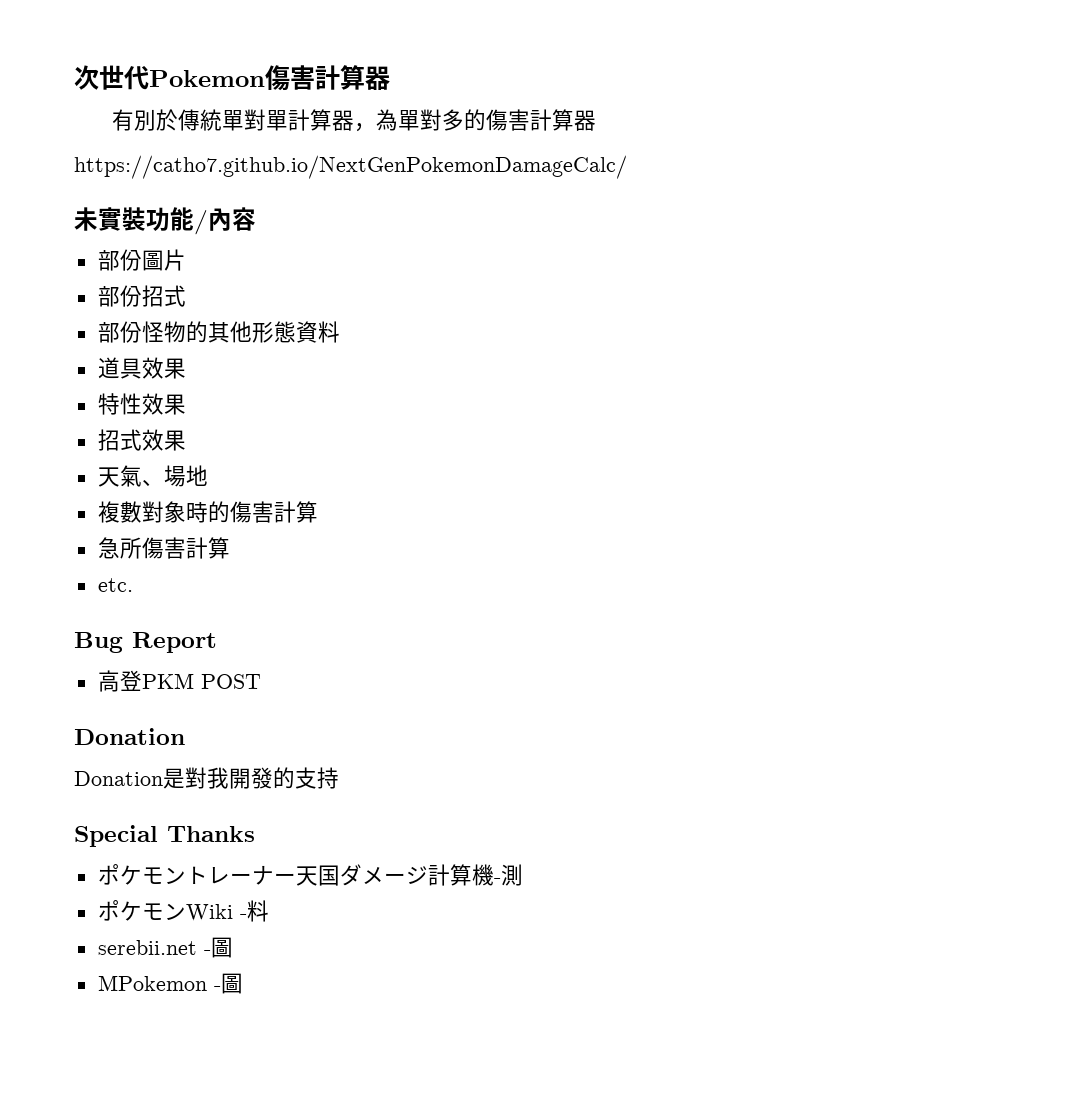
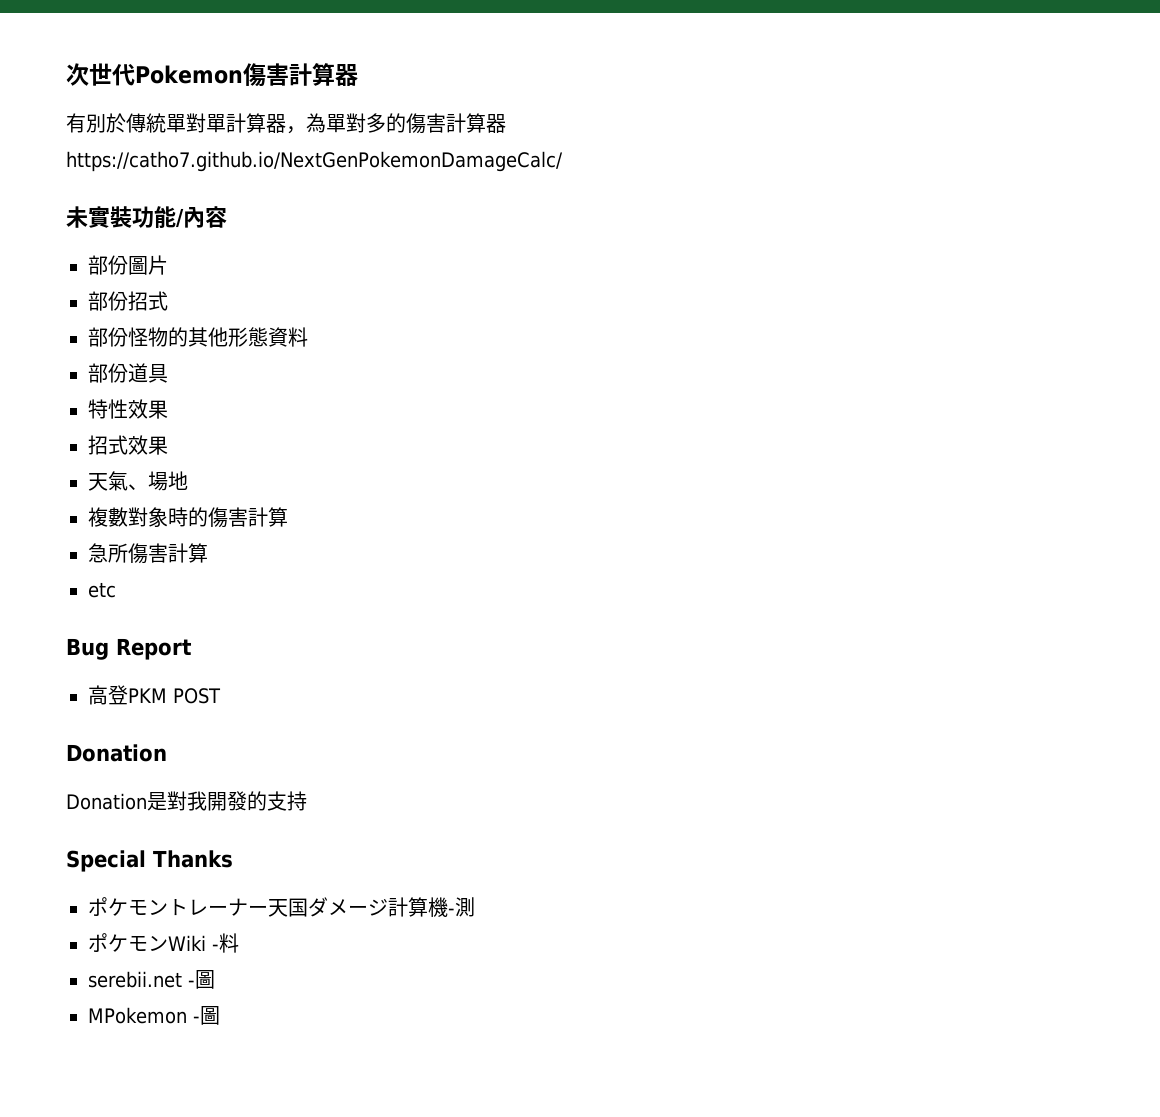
(340, 332) none -> [88,363,128,383] 部份
[141,357,186,379] 效果 -> (168, 373) none
[97,578,133,592] etc. -> [88,582,116,598] etc

